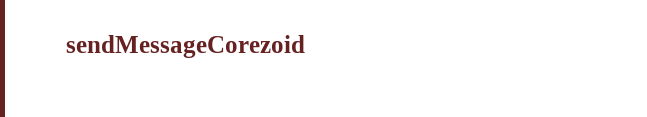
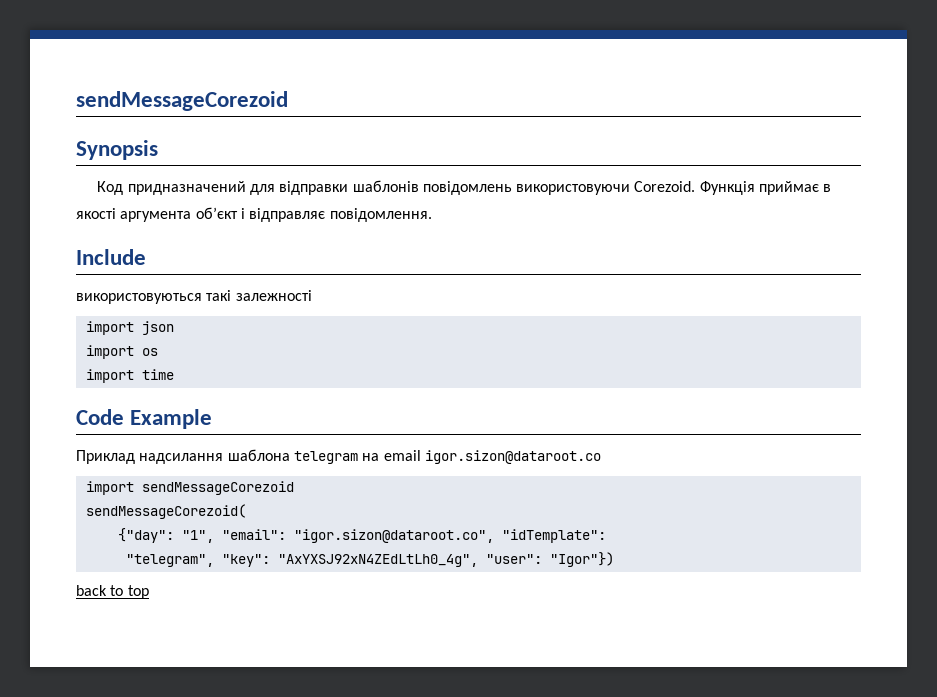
[66,35,305,58] sendMessageCorezoid -> [76,91,288,111] [76,140,158,160] [97,180,832,195] [76,207,432,222] [76,249,146,265] [76,290,312,304] [85,321,174,335] [85,345,158,359] [85,369,174,383] [76,409,213,429] [76,449,601,464] [85,481,294,495] [85,504,246,519] [117,528,606,543] [125,552,614,567] [76,585,149,599] sendMessageCorezoid // Synopsis // Код придназначений для відправки шаблонів повідомлень використовуючи Corezoid. Функція приймає в якості аргумента об’єкт і відправляє повідомлення. // Include // використовуються такі залежності // import json // import os // import time // Code Example // Приклад надсилання шаблона telegram на email igor.sizon@dataroot.co // import sendMessageCorezoid // sendMessageCorezoid( // {"day": "1", "email": "igor.sizon@dataroot.co", "idTemplate": // "telegram", "key": "AxYXSJ92xN4ZEdLtLh0_4g", "user": "Igor"}) // back to top

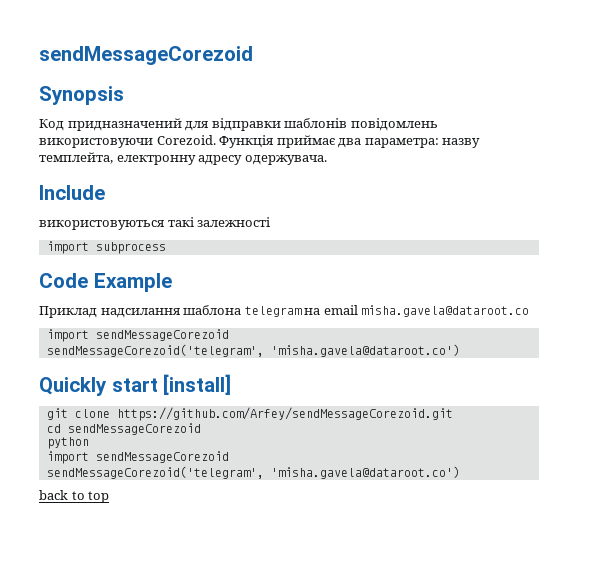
[823,184,832,192] [76,207,432,222] в якості аргумента об’єкт і відправляє повідомлення. -> [338,138,481,148] [39,152,327,165] два параметра: назву темплейта, електронну адресу одержувача.
[141,321,174,335] [85,345,158,359] [85,369,174,383] json // import os // import time -> [95,242,166,254] subprocess
[424,450,601,464] [85,481,294,495] [85,504,246,519] [117,528,606,543] [125,552,614,567] igor.sizon@dataroot.co // import sendMessageCorezoid // sendMessageCorezoid( // {"day": "1", "email": "igor.sizon@dataroot.co", "idTemplate": // "telegram", "key": "AxYXSJ92xN4ZEdLtLh0_4g", "user": "Igor"}) -> [361,305,530,317] [46,329,229,342] [46,344,460,357] [39,374,232,396] [46,407,453,421] [46,423,201,435] [46,437,89,449] [46,451,229,464] [46,466,460,479] misha.gavela@dataroot.co // import sendMessageCorezoid // sendMessageCorezoid('telegram', 'misha.gavela@dataroot.co') // Quickly start [install] // git clone https://github.com/Arfey/sendMessageCorezoid.git // cd sendMessageCorezoid // python // import sendMessageCorezoid // sendMessageCorezoid('telegram', 'misha.gavela@dataroot.co')

